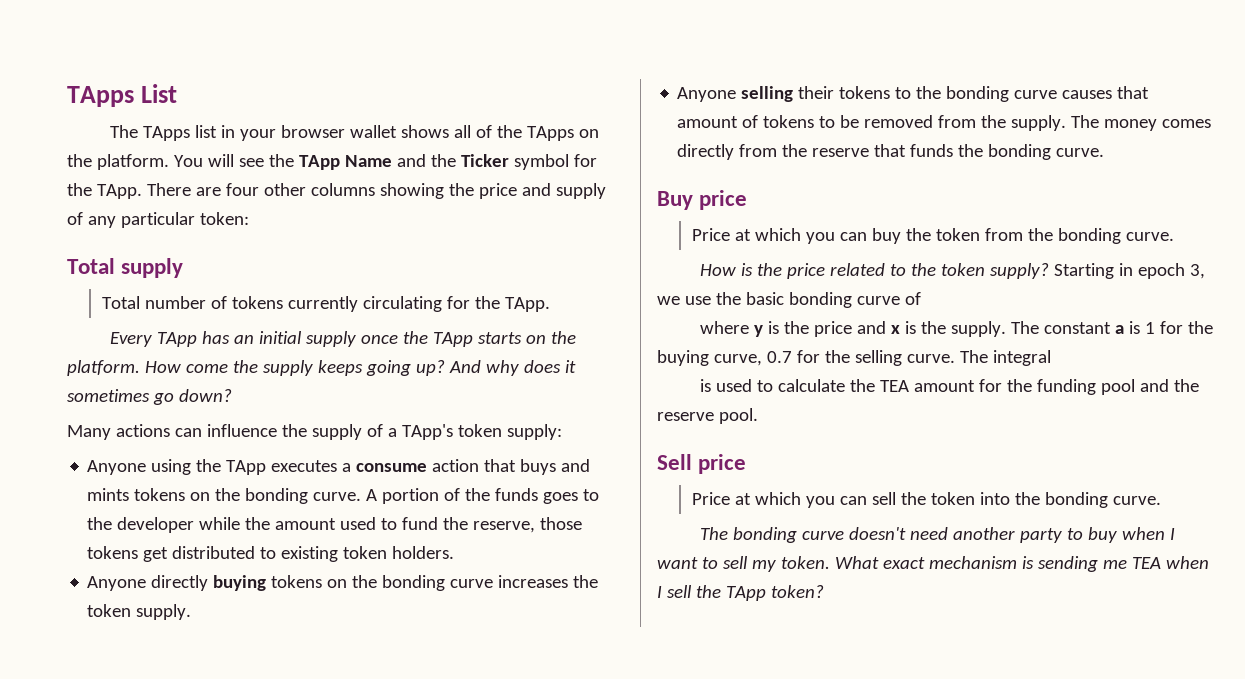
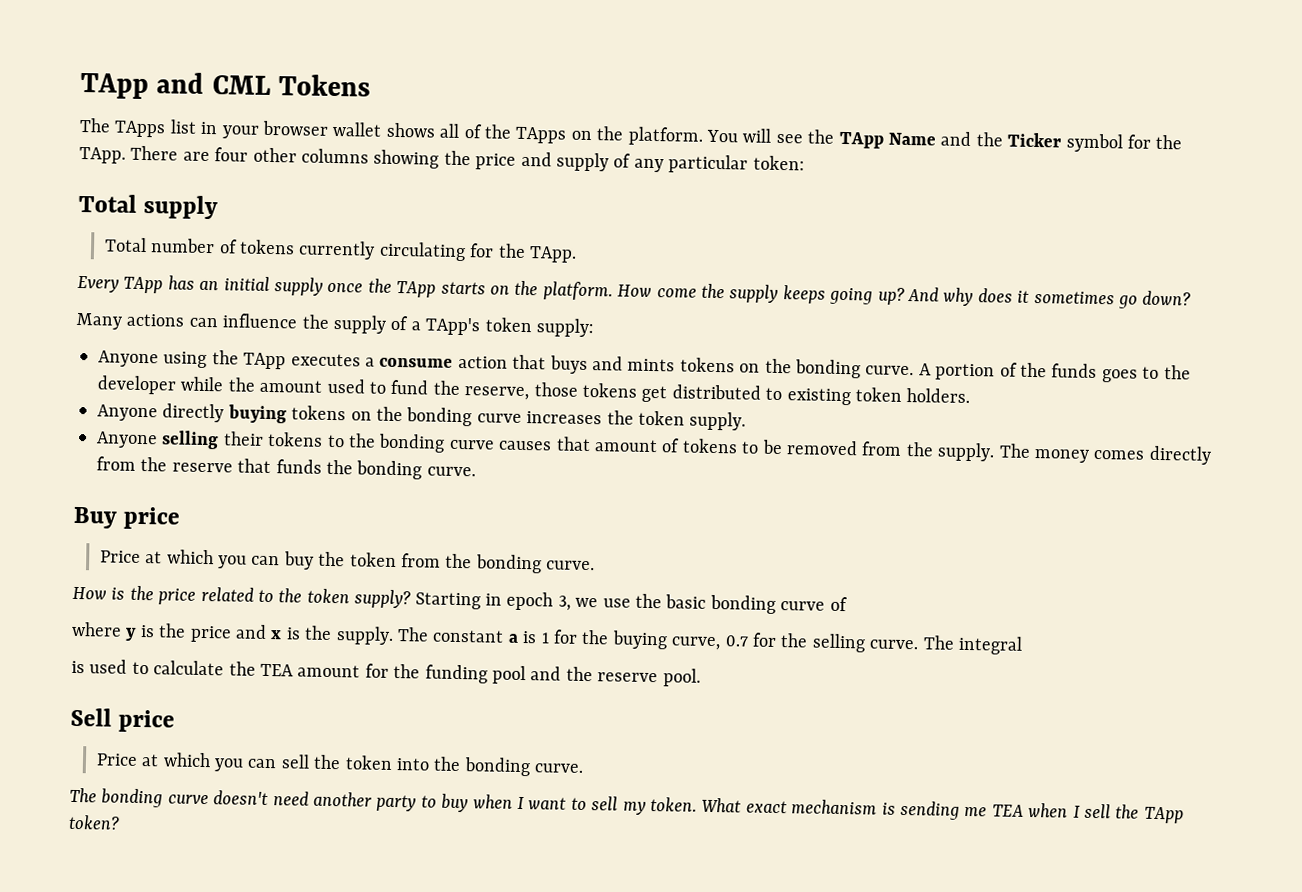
[67,84,178,107] TApps List -> [80,72,372,100] TApp and CML Tokens

